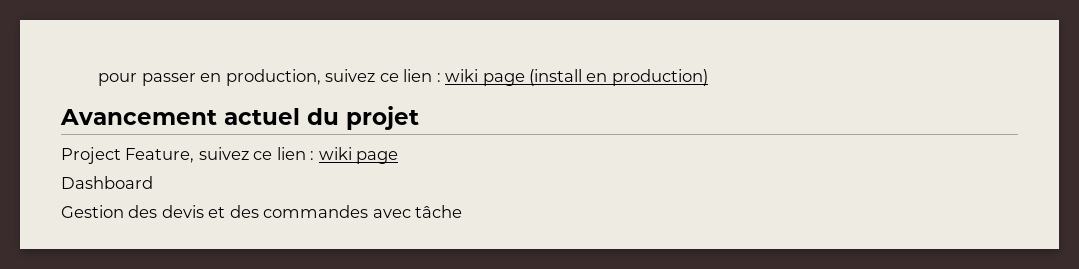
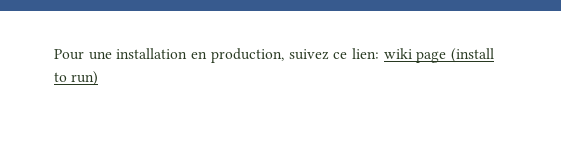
[98,73,196,86] pour passer -> [54,48,188,60] Pour une installation
[403,69,441,82] lien : -> [351,48,379,59] lien:
[586,69,708,86] [60,106,419,130] [61,147,399,164] [61,176,153,189] [61,205,463,218] en production) // Avancement actuel du projet // Project Feature, suivez ce lien : wiki page // Dashboard // Gestion des devis et des commandes avec tâche -> [54,71,99,86] to run)

